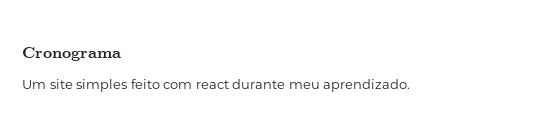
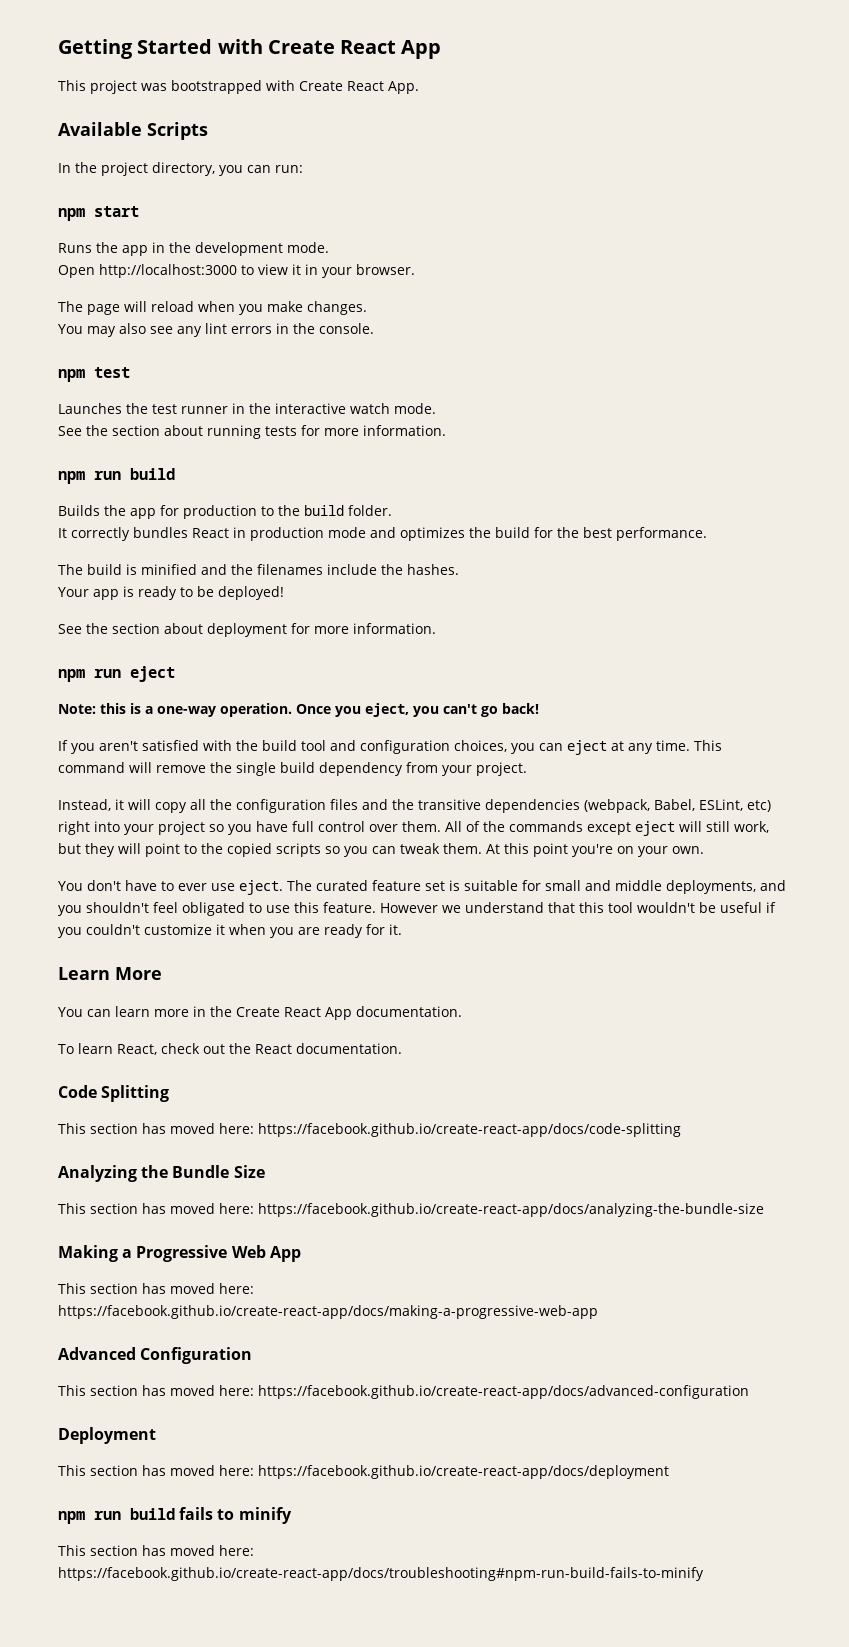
[22,47,121,61] [22,79,411,92] Cronograma // Um site simples feito com react durante meu aprendizado. -> [58,39,442,59] [58,80,419,94] [58,122,208,140] [58,162,303,176] [58,206,139,221] [58,242,329,256] [58,264,415,278] [58,301,367,315] [58,323,374,337] [58,367,130,382] [58,403,436,414] [58,425,446,439] [58,468,175,484] [58,505,392,519] [58,527,707,541] [58,564,459,575] [58,586,284,600] [58,623,436,637] [58,666,175,682] [58,703,539,717] [58,740,722,755] [58,762,527,776] [58,799,771,813] [58,821,769,836] [58,843,704,857] [58,880,786,895] [58,902,776,916] [58,924,402,938] [58,967,162,980] [58,1006,462,1020] [58,1043,402,1055] [58,1085,170,1102] [58,1123,681,1137] [58,1165,265,1182] [58,1203,764,1217] [58,1245,301,1262] [58,1283,254,1294] [58,1305,598,1319] [58,1347,253,1364] [58,1385,749,1399] [58,1427,156,1444] [58,1465,669,1479] [58,1507,292,1524] [58,1545,254,1556] [58,1567,704,1581] Getting Started with Create React App // This project was bootstrapped with Create React App. // Available Scripts // In the project directory, you can run: // npm start // Runs the app in the development mode. // Open http://localhost:3000 to view it in your browser. // The page will reload when you make changes. // You may also see any lint errors in the console. // npm test // Launches the test runner in the interactive watch mode. // See the section about running tests for more information. // npm run build // Builds the app for production to the build folder. // It correctly bundles React in production mode and optimizes the build for the best performance. // The build is minified and the filenames include the hashes. // Your app is ready to be deployed! // See the section about deployment for more information. // npm run eject // Note: this is a one-way operation. Once you eject, you can't go back! // If you aren't satisfied with the build tool and configuration choices, you can eject at any time. This command will remove the single build dependency from your project. // Instead, it will copy all the configuration files and the transitive dependencies (webpack, Babel, ESLint, etc) right into your project so you have full control over them. All of the commands except eject will still work, but they will point to the copied scripts so you can tweak them. At this point you're on your own. // You don't have to ever use eject. The curated feature set is suitable for small and middle deployments, and you shouldn't feel obligated to use this feature. However we understand that this tool wouldn't be useful if you couldn't customize it when you are ready for it. // Learn More // You can learn more in the Create React App documentation. // To learn React, check out the React documentation. // Code Splitting // This section has moved here: https://facebook.github.io/create-react-app/docs/code-splitting // Analyzing the Bundle Size // This section has moved here: https://facebook.github.io/create-react-app/docs/analyzing-the-bundle-size // Making a Progressive Web App // This section has moved here: https://facebook.github.io/create-react-app/docs/making-a-progressive-web-app // Advanced Configuration // This section has moved here: https://facebook.github.io/create-react-app/docs/advanced-configuration // Deployment // This section has moved here: https://facebook.github.io/create-react-app/docs/deployment // npm run build fails to minify // This section has moved here: https://facebook.github.io/create-react-app/docs/troubleshooting#npm-run-build-fails-to-minify

